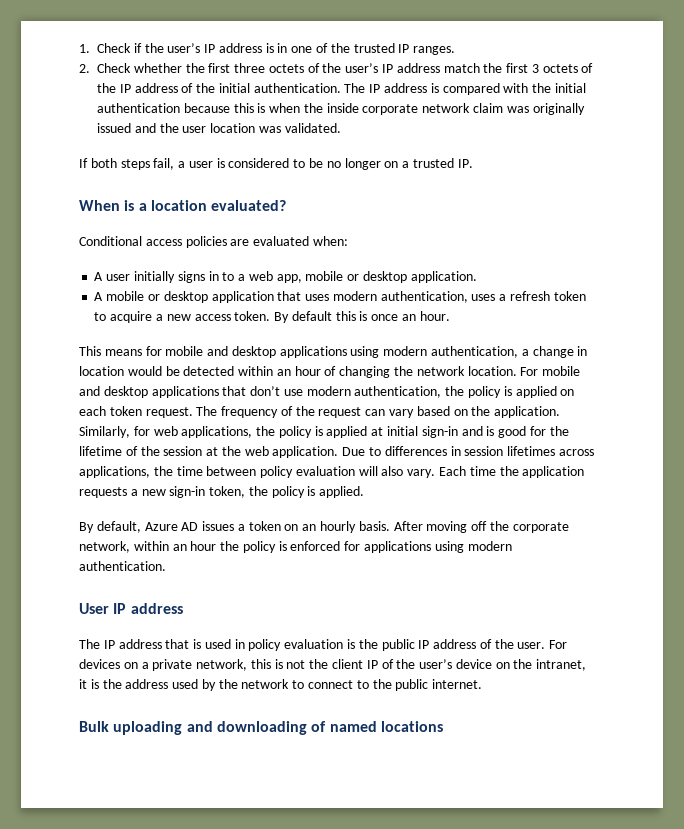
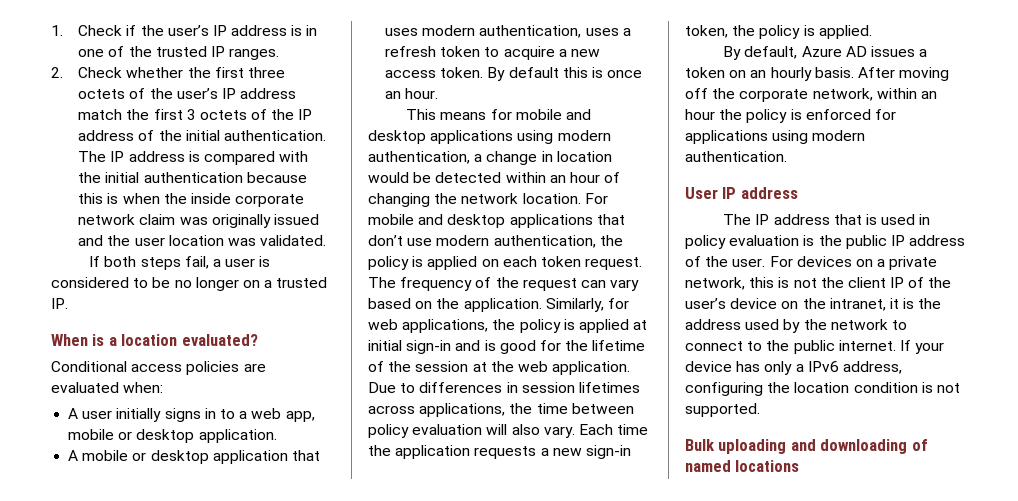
(483, 684) none -> [899,340,945,354] [685,361,902,375] [685,382,960,396] [685,403,760,417] If your device has only a IPv6 address, configuring the location condition is not supported.

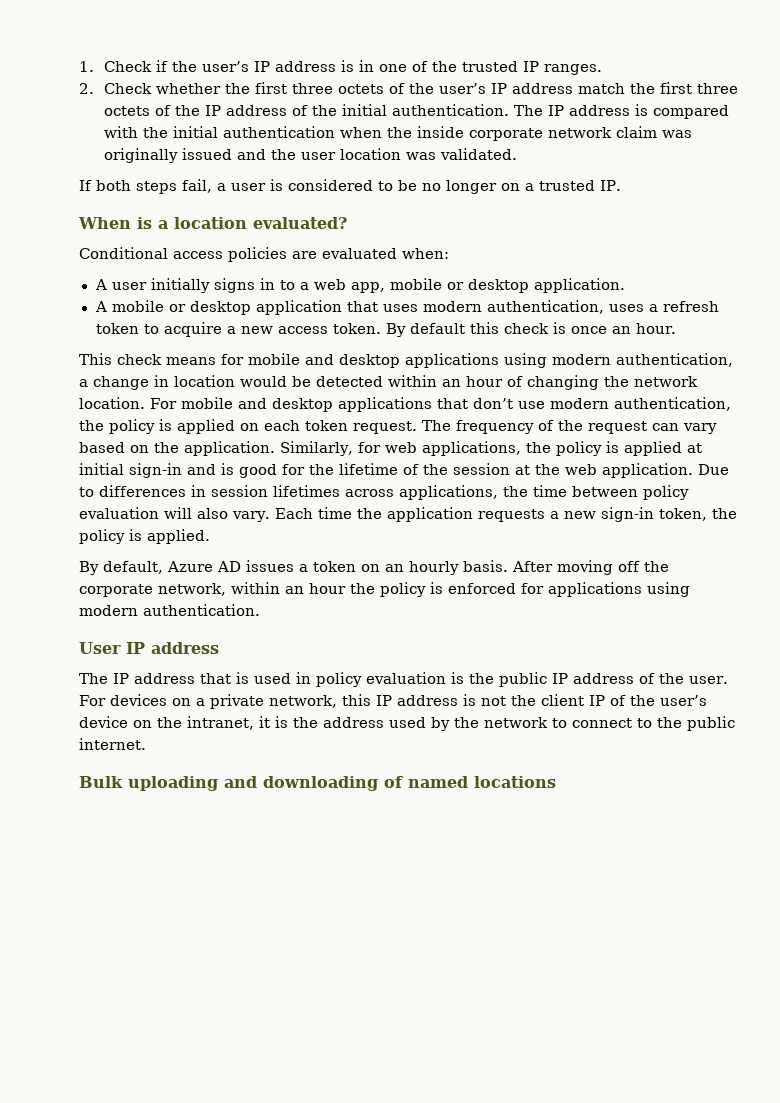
[186,109,196,120] 3 -> [697,83,739,94] three
[246,172,307,183] [78,193,119,204] because this is -> (336, 132) none
(588, 72) none -> [503,323,549,334] check
(437, 114) none -> [117,354,162,365] check
(775, 282) none -> [376,695,458,706] IP address
[899,340,945,354] [685,361,902,375] [685,382,960,396] [685,403,760,417] If your device has only a IPv6 address, configuring the location condition is not supported. -> (146, 744) none

